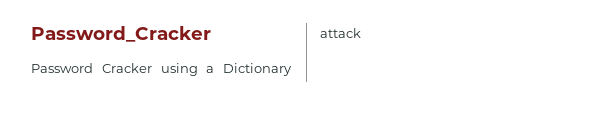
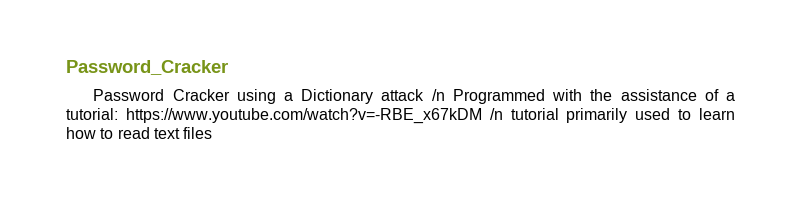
(361, 33) none -> [431,89,736,104] [66,108,735,124] [66,127,213,139] /n Programmed with the assistance of a tutorial: https://www.youtube.com/watch?v=-RBE_x67kDM /n tutorial primarily used to learn how to read text files

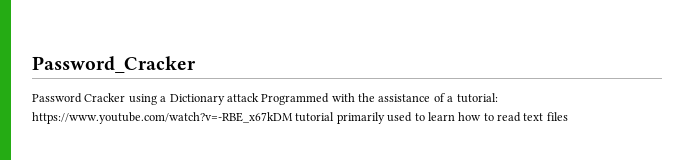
[431,89,445,101] /n -> (259, 97) none
[489,108,503,120] /n -> (293, 118) none

